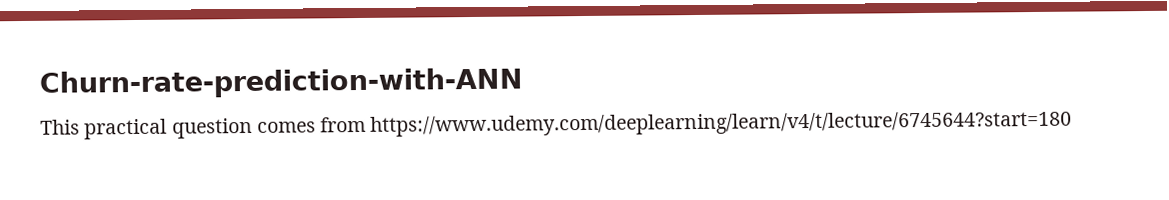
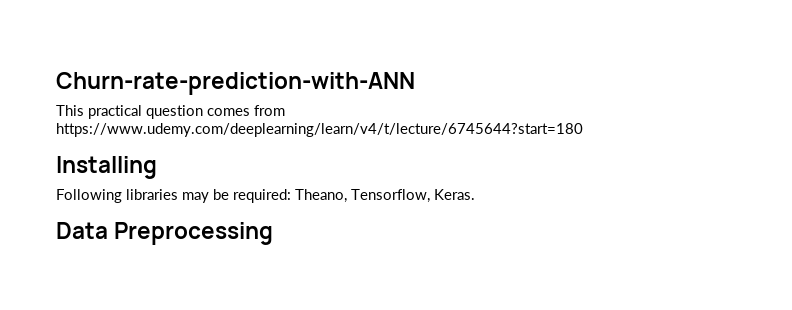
(1073, 123) none -> [56,156,157,179] [56,189,475,203] [56,222,274,245] // Installing // Following libraries may be required: Theano, Tensorflow, Keras. // Data Preprocessing

